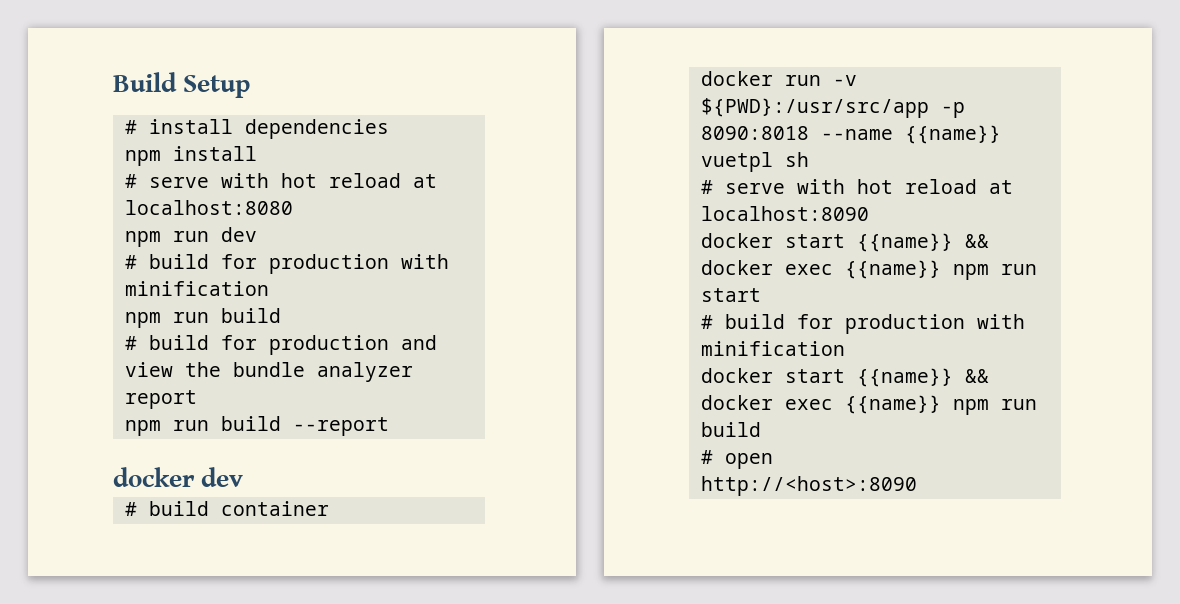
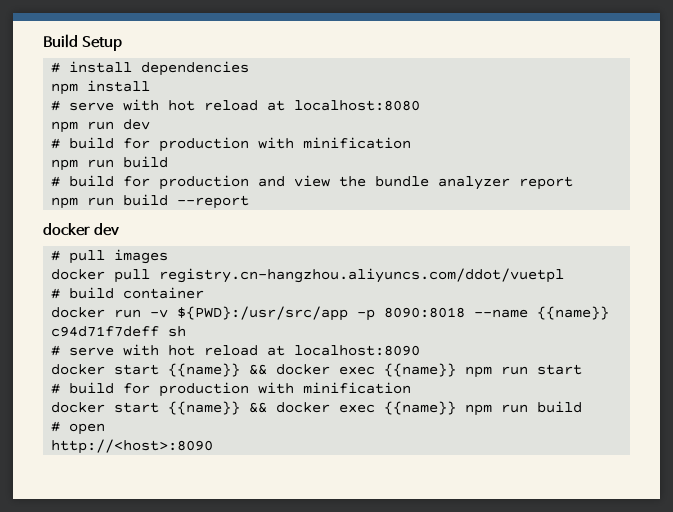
(244, 477) none -> [50,249,168,264] [50,268,564,283] // # pull images // docker pull registry.cn-hangzhou.aliyuncs.com/ddot/vuetpl
[701,152,774,172] vuetpl -> [50,326,159,337] c94d71f7deff

